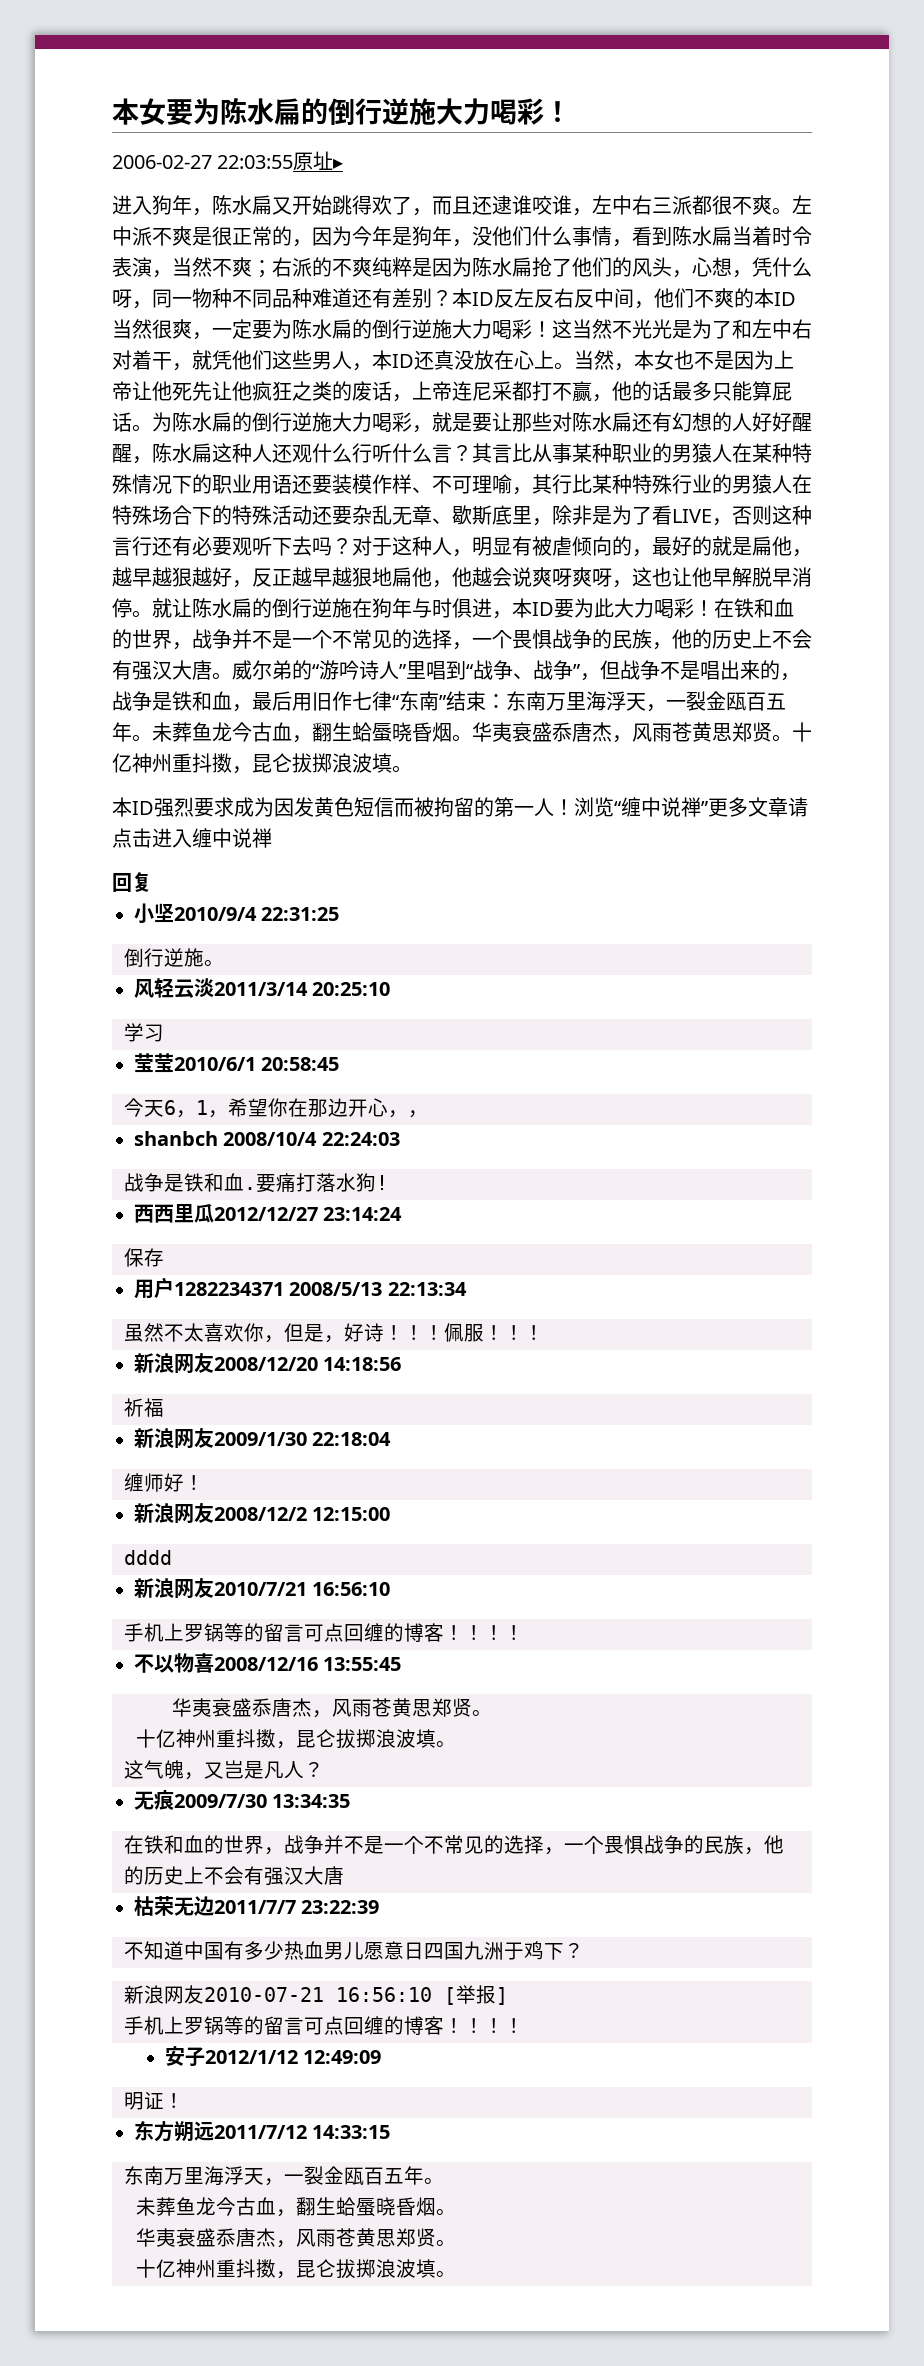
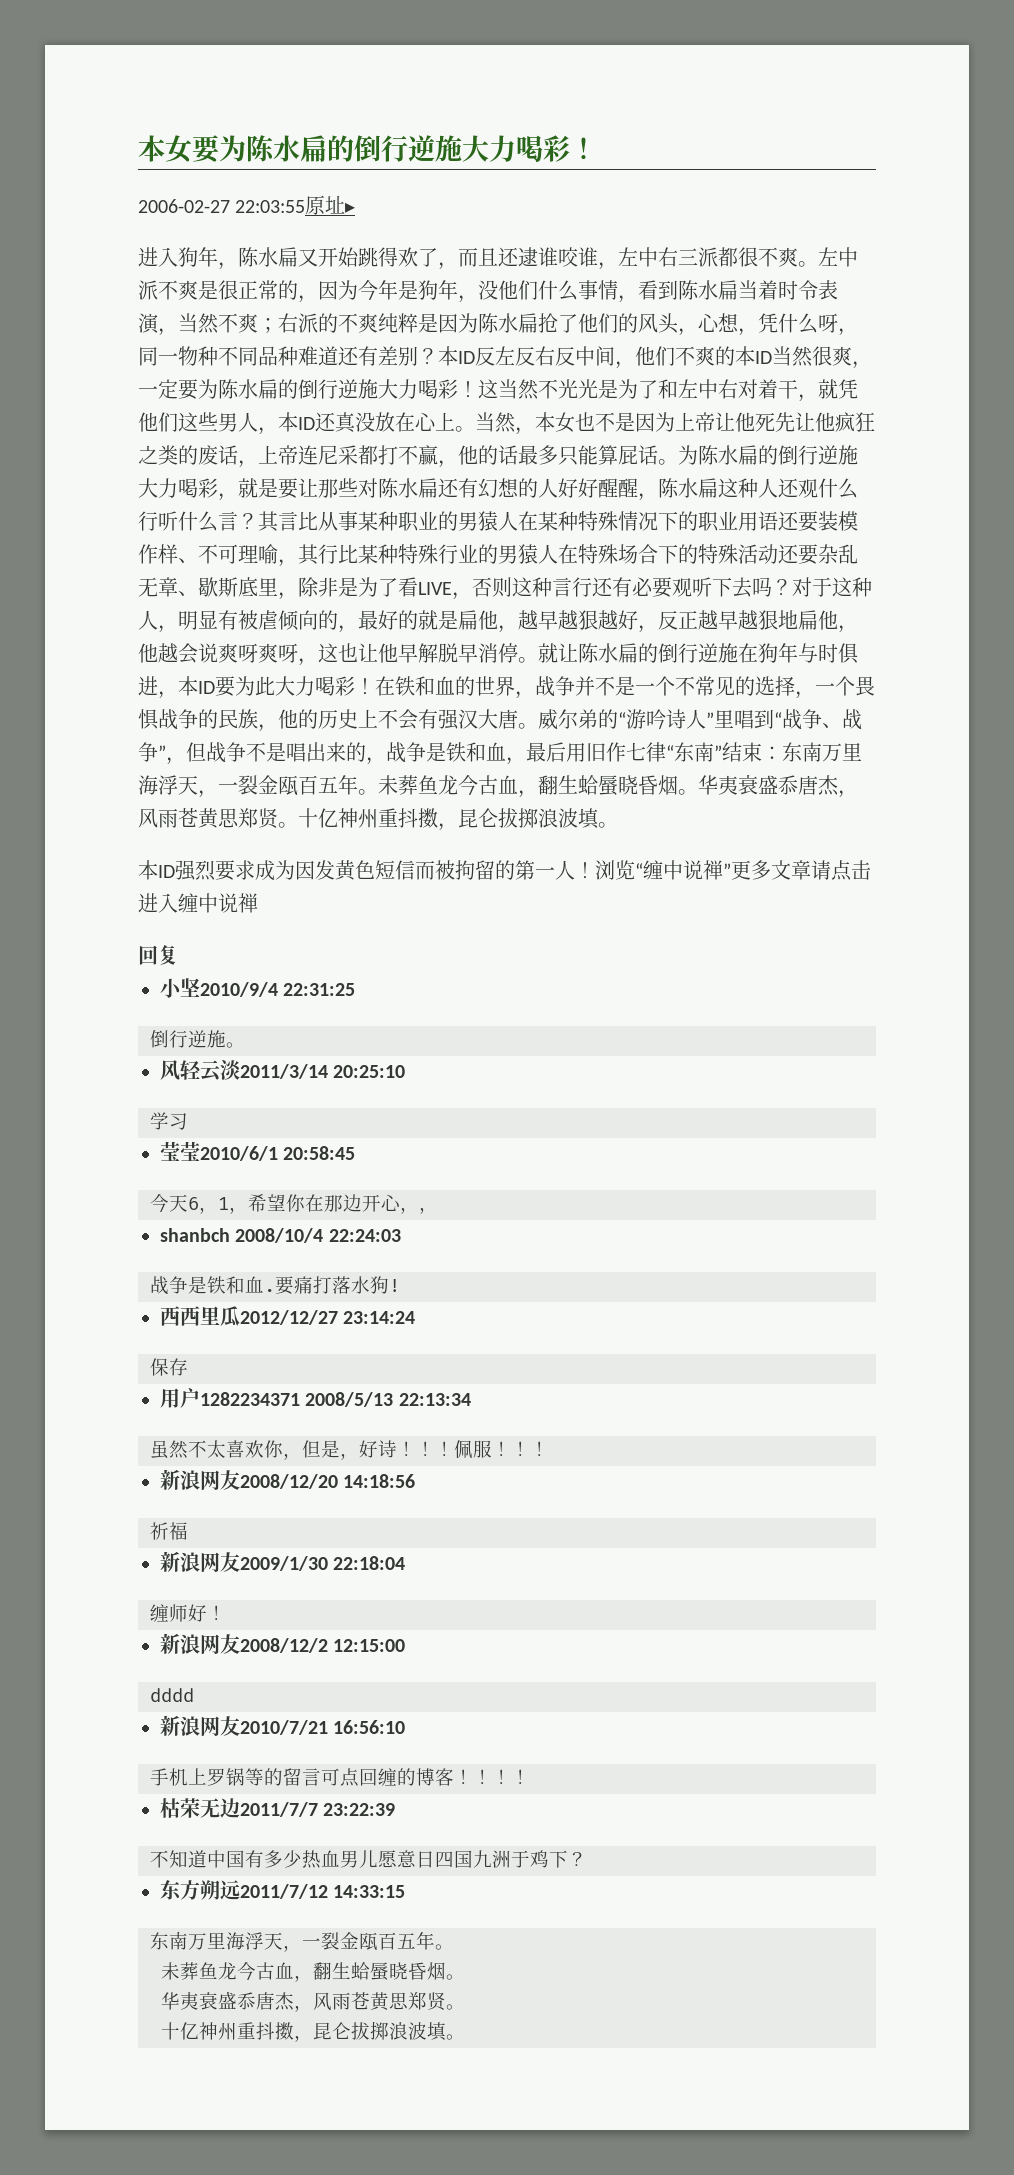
[134,1653,402,1673] [172,1698,492,1718] [136,1729,456,1749] [124,1760,324,1780] [134,1790,351,1810] [124,1835,784,1855] [124,1866,344,1886] // 不以物喜2008/12/16 13:55:45 // 华夷衰盛忝唐杰，风雨苍黄思郑贤。 // 十亿神州重抖擞，昆仑拔掷浪波填。 // 这气魄，又岂是凡人？ // 无痕2009/7/30 13:34:35 // 在铁和血的世界，战争并不是一个不常见的选择，一个畏惧战争的民族，他的历史上不会有强汉大唐 -> (530, 1776) none
[124,1985,508,2005] [124,2016,524,2035] [164,2046,382,2067] [124,2091,184,2110] // 新浪网友2010-07-21 16:56:10 [举报] // 手机上罗锅等的留言可点回缠的博客！！！！ // 安子2012/1/12 12:49:09 // 明证！ -> (587, 1859) none

